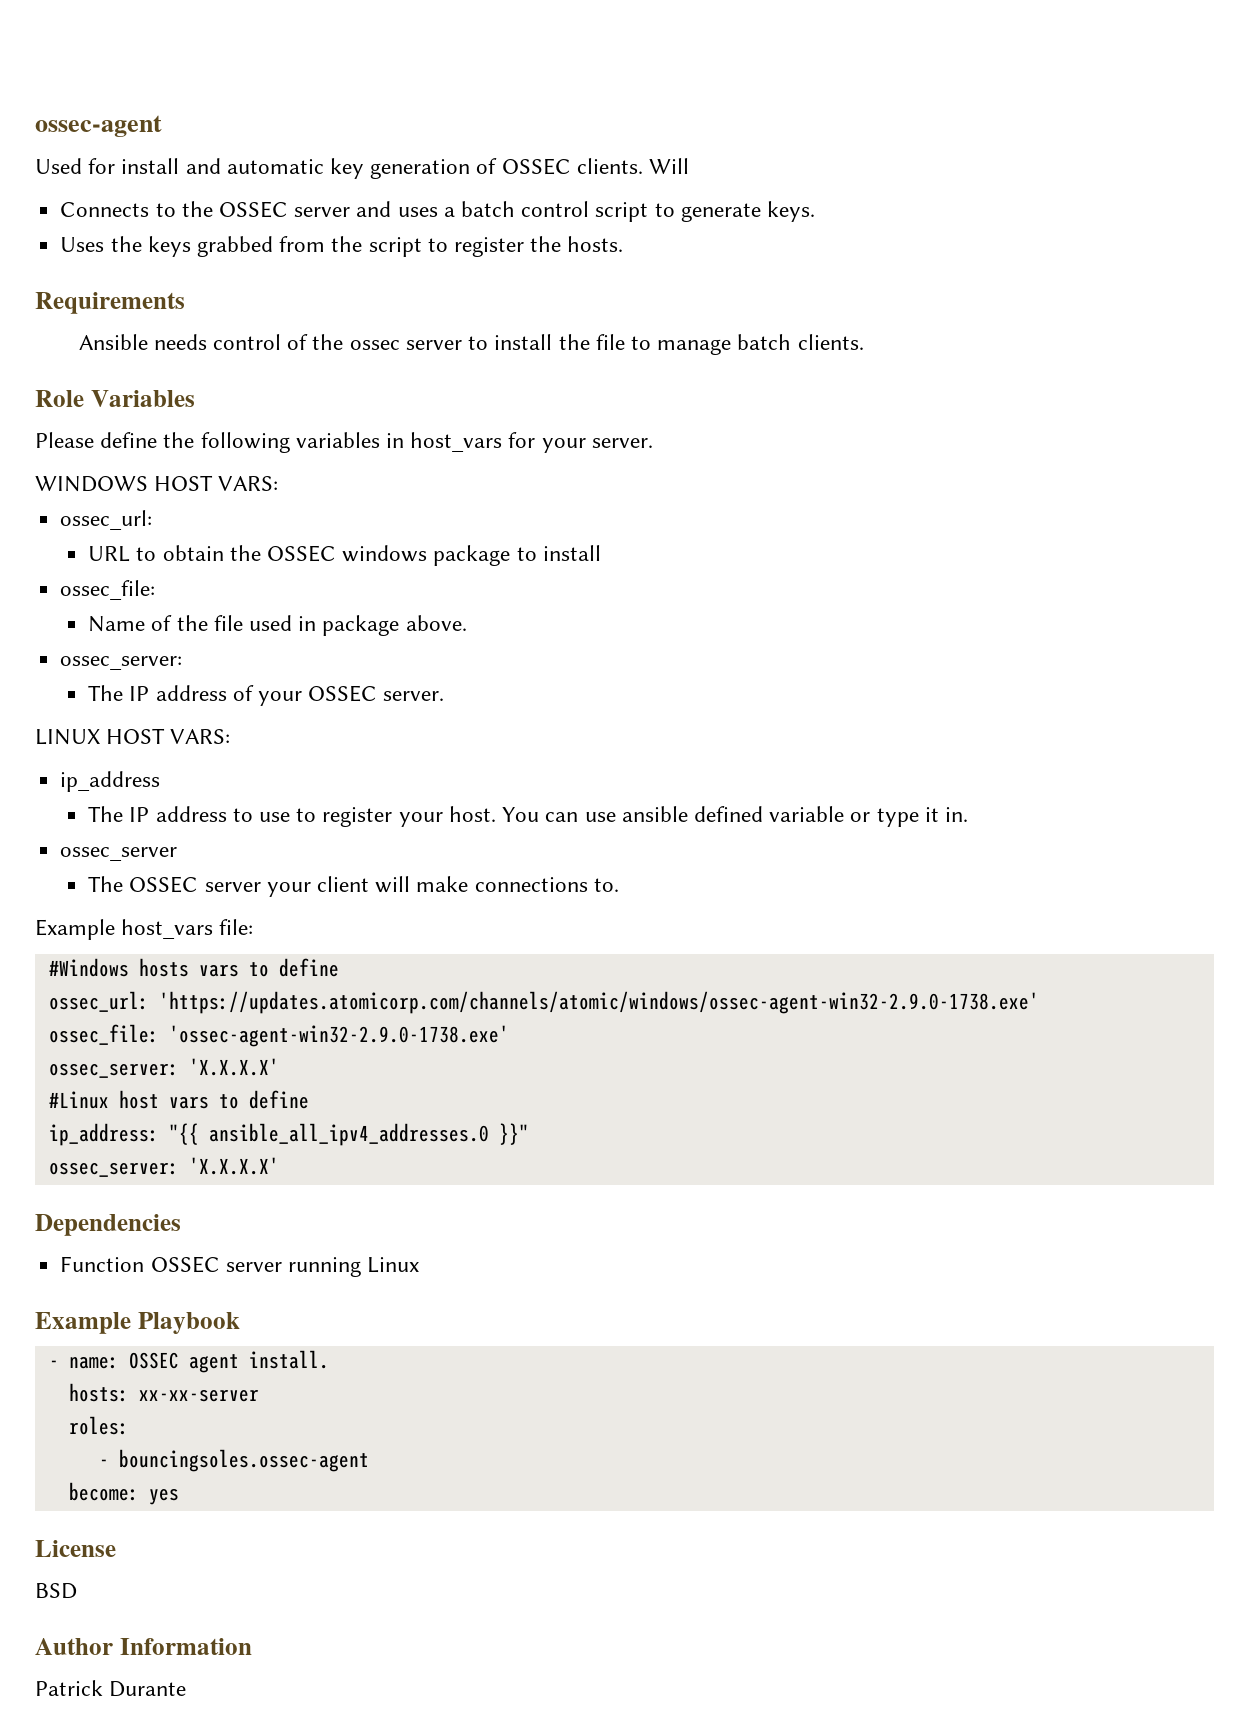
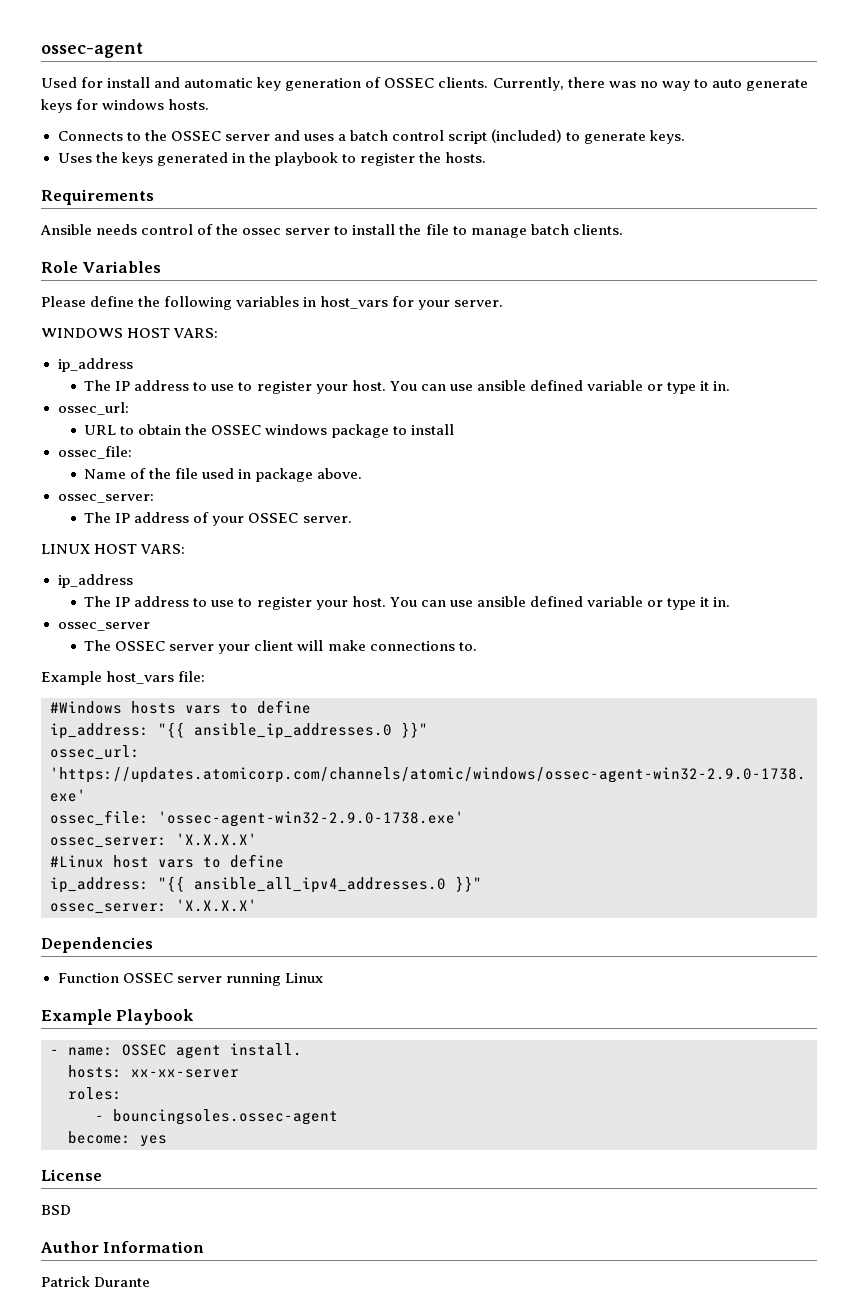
[649,158,690,174] Will -> [492,77,808,91] [41,99,210,113] Currently, there was no way to auto generate keys for windows hosts.
(649, 212) none -> [491,129,563,143] (included)
[196,236,422,257] grabbed from the script -> [156,152,338,166] generated in the playbook
(279, 483) none -> [57,358,133,372] [84,380,731,394] // ip_address // The IP address to use to register your host. You can use ansible defined variable or type it in.
(339, 967) none -> [50,722,428,739] // ip_address: "{{ ansible_ip_addresses.0 }}"

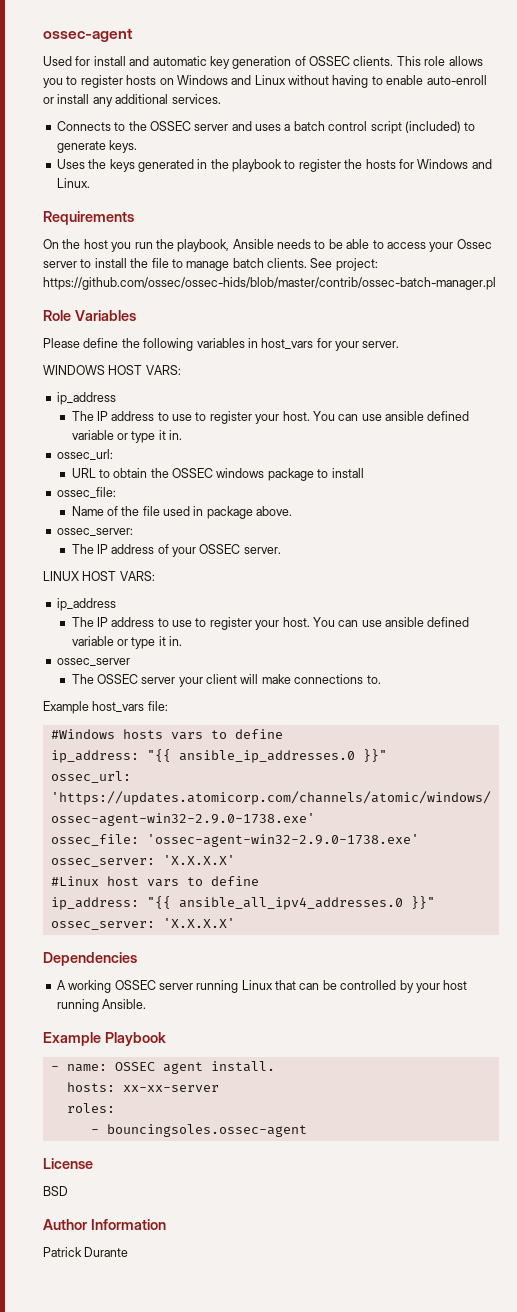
[492,77,808,91] [41,99,210,113] Currently, there was no way to auto generate keys for windows hosts. -> [396,56,483,66] [43,75,487,88] [43,94,221,107] This role allows you to register hosts on Windows and Linux without having to enable auto-enroll or install any additional services.
[445,152,487,163] [41,189,154,205] [40,224,282,235] hosts. // Requirements // Ansible needs control of the ossec -> [365,159,492,169] [56,178,90,188] [43,211,134,225] [43,239,492,252] hosts for Windows and Linux. // Requirements // On the host you run the playbook, Ansible needs to be able to access your Ossec
(623, 229) none -> [310,258,378,271] [43,277,496,290] See project: https://github.com/ossec/ossec-hids/blob/master/contrib/ossec-batch-manager.pl
[57,973,119,983] Function -> [56,980,112,993] A working
(323, 978) none -> [275,980,468,993] [56,999,147,1012] that can be controlled by your host running Ansible.
[68,1131,167,1147] // become: yes -> (307, 1130) none

